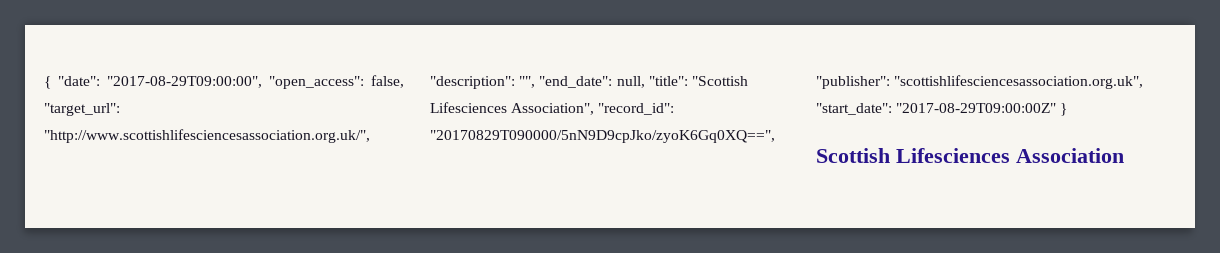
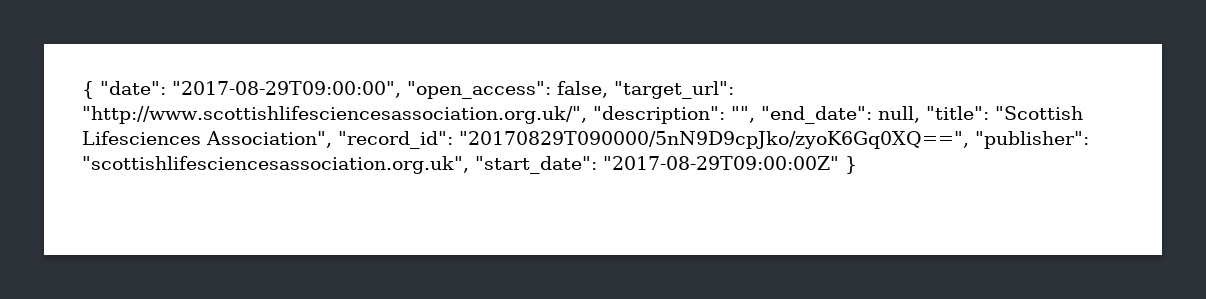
[816,148,1124,163] // Scottish Lifesciences Association -> (857, 165) none

